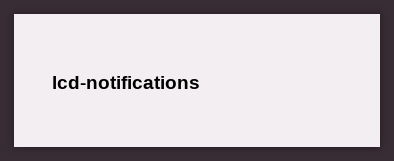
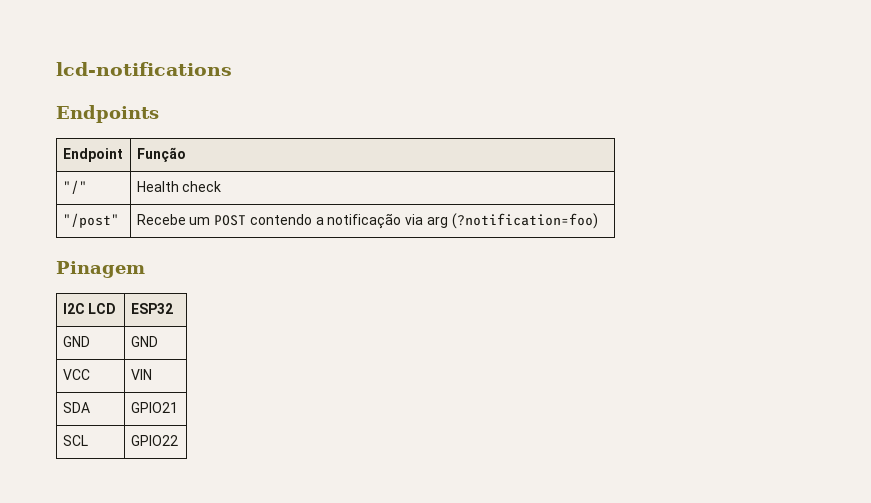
(200, 82) none -> [56,105,159,123] [62,148,123,162] [136,147,186,162] [62,180,87,194] [136,181,222,192] [62,213,119,228] [136,213,598,229] [56,261,145,278] [62,303,117,314] [130,303,173,314] [62,336,90,347] [130,336,158,347] [62,369,90,380] [130,369,152,380] [62,402,90,413] [130,402,178,413] [62,435,88,446] [130,435,178,446] // Endpoints // Endpoint | Função // "/" | Health check // "/post" | Recebe um POST contendo a notificação via arg (?notification=foo) // Pinagem // I2C LCD | ESP32 // GND | GND // VCC | VIN // SDA | GPIO21 // SCL | GPIO22

